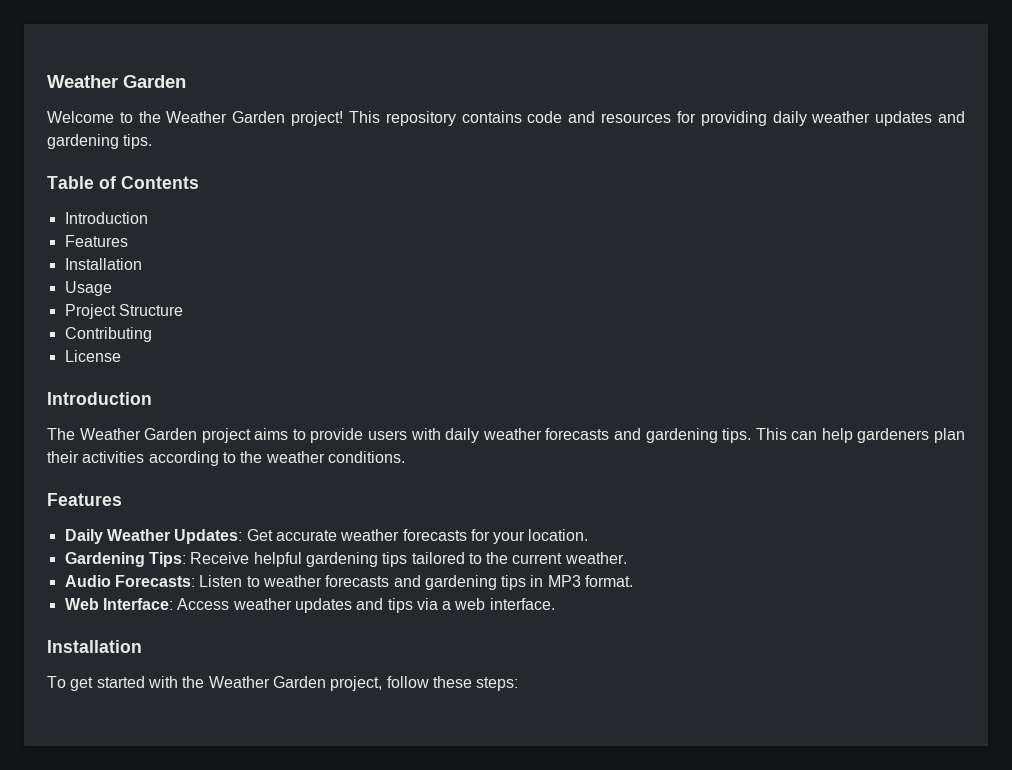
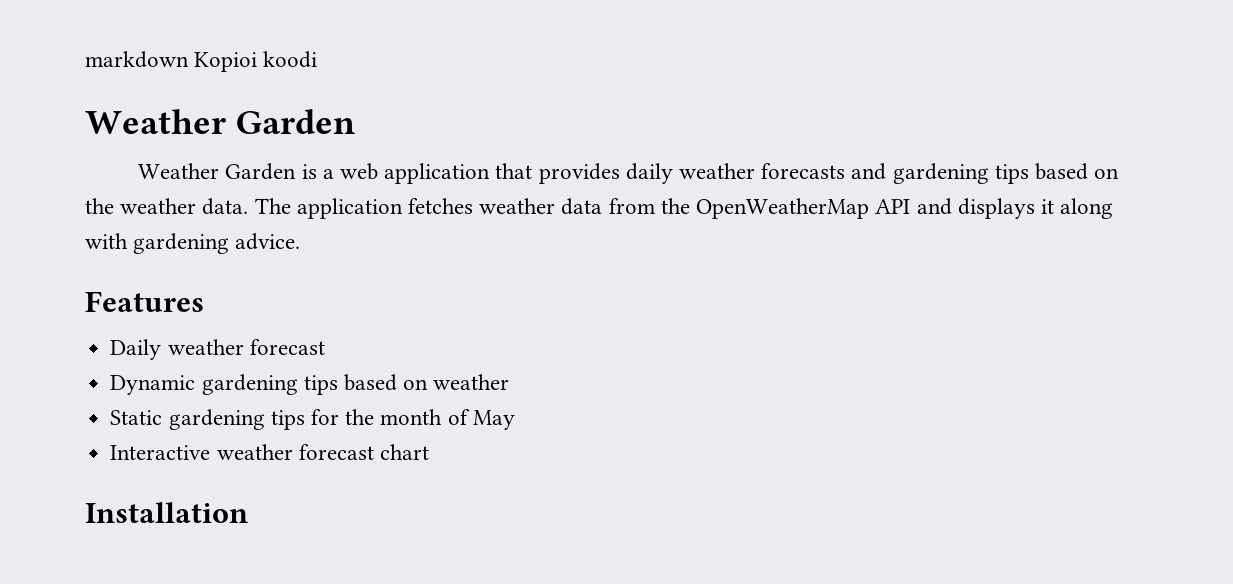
(47, 81) none -> [85,51,318,72] markdown Kopioi koodi //
[47,111,966,126] [47,134,153,149] [47,176,199,189] [64,212,148,224] [64,235,128,247] [64,258,142,270] [64,281,112,296] [64,304,183,319] [64,327,152,342] [64,350,121,362] [47,392,152,405] [47,428,441,443] Welcome to the Weather Garden project! This repository contains code and resources for providing daily weather updates and gardening tips. // Table of Contents // Introduction // Features // Installation // Usage // Project Structure // Contributing // License // Introduction // The Weather Garden project aims to provide users with -> [138,163,620,184] Weather Garden is a web application that provides
[722,428,965,443] [47,451,405,466] [47,493,122,506] [64,529,589,544] [64,552,627,567] [64,575,634,590] [64,598,555,613] [47,640,142,653] [47,676,519,691] tips. This can help gardeners plan their activities according to the weather conditions. // Features // Daily Weather Updates: Get accurate weather forecasts for your location. // Gardening Tips: Receive helpful gardening tips tailored to the current weather. // Audio Forecasts: Listen to weather forecasts and gardening tips in MP3 format. // Web Interface: Access weather updates and tips via a web interface. // Installation // To get started with the Weather Garden project, follow these steps: -> [994,163,1120,184] [85,198,1114,219] [85,233,301,254] [85,291,204,312] [110,339,325,360] [110,374,510,395] [110,409,515,430] [110,444,429,460] [85,502,248,523] tips based on the weather data. The application fetches weather data from the OpenWeatherMap API and displays it along with gardening advice. // Features // Daily weather forecast // Dynamic gardening tips based on weather // Static gardening tips for the month of May // Interactive weather forecast chart // Installation

